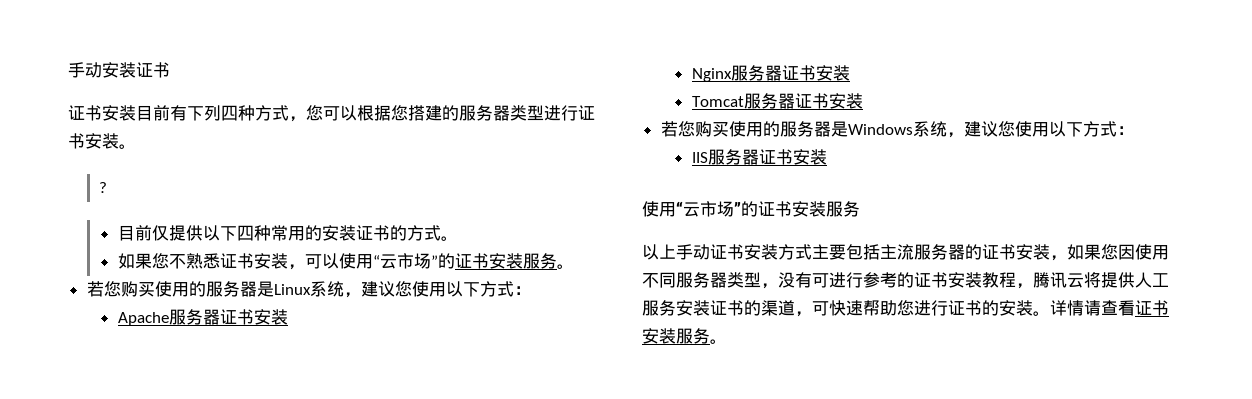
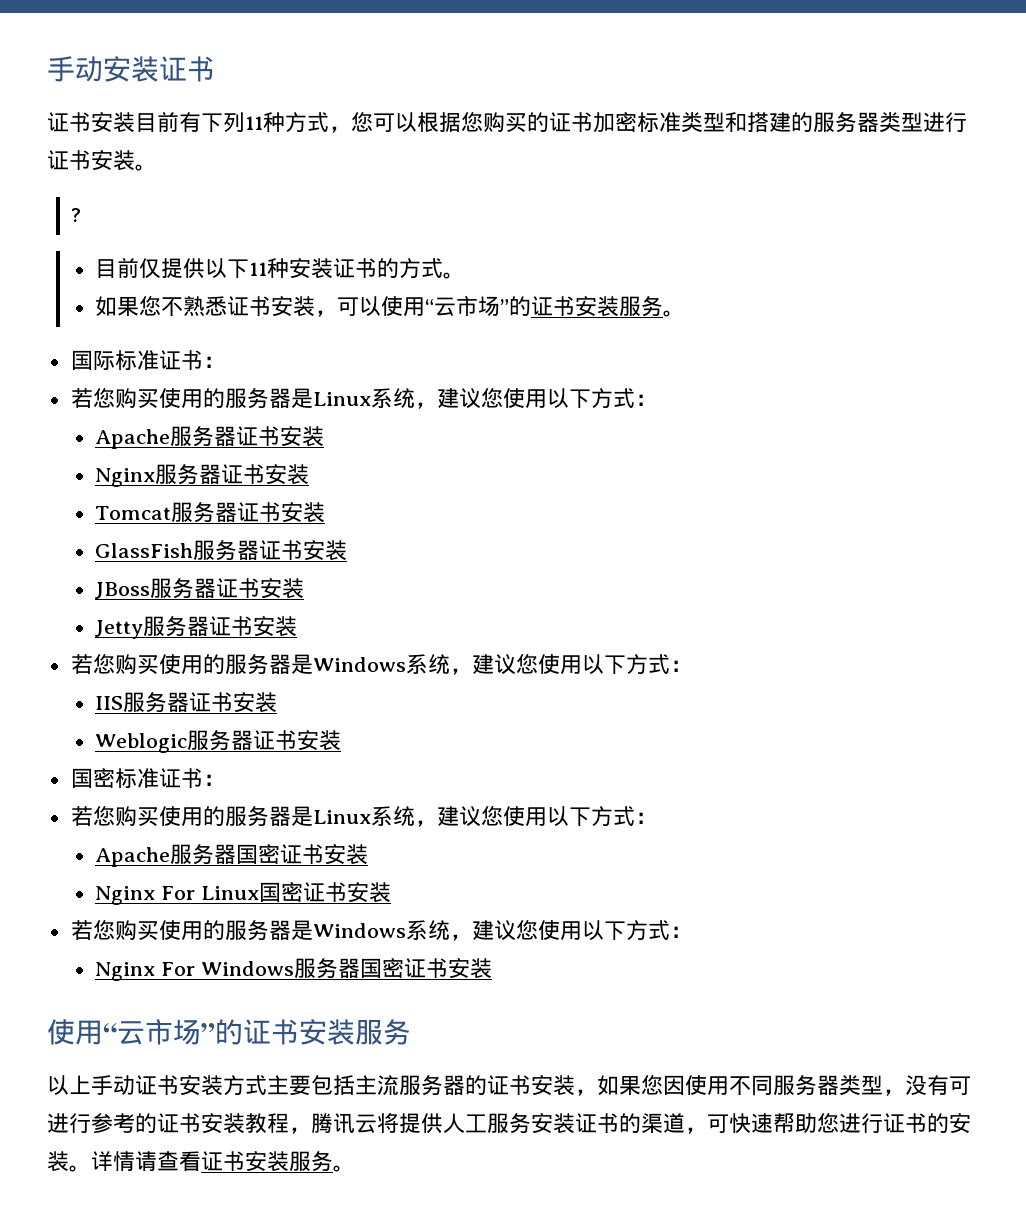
[221,105,238,121] 四 -> [245,116,263,130] 11
(408, 113) none -> [483,112,747,133] 购买的证书加密标准类型和
[236,225,322,241] 四种常用的 -> [249,258,290,278] 11种
(574, 266) none -> [70,350,225,371] // 国际标准证书：
(863, 101) none -> [95,540,348,561] [95,578,305,599] [95,616,298,639] // GlassFish服务器证书安装 // JBoss服务器证书安装 // Jetty服务器证书安装
(827, 157) none -> [95,730,341,753] [70,768,225,789] [70,805,657,827] [95,844,369,867] [95,882,391,905] [70,919,692,941] [95,958,492,981] // Weblogic服务器证书安装 // 国密标准证书： // 若您购买使用的服务器是Linux系统，建议您使用以下方式： // Apache服务器国密证书安装 // Nginx For Linux国密证书安装 // 若您购买使用的服务器是Windows系统，建议您使用以下方式： // Nginx For Windows服务器国密证书安装

